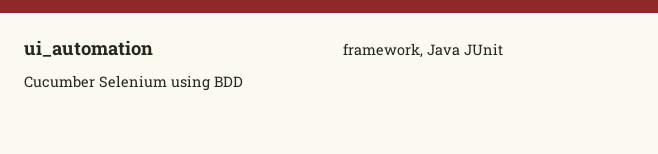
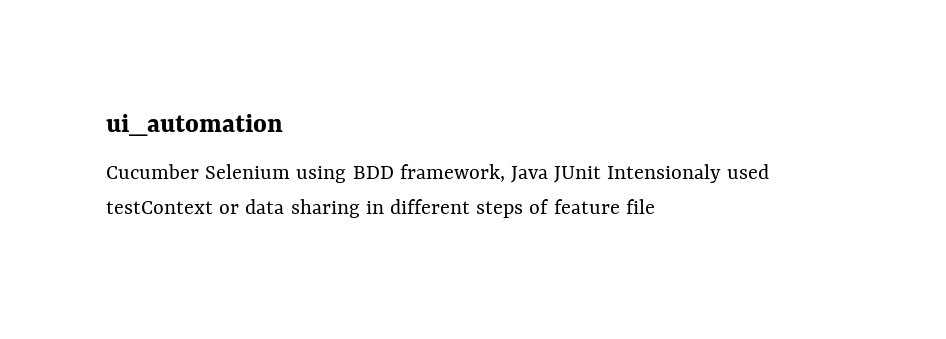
(503, 49) none -> [607,164,769,183] [106,199,655,218] Intensionaly used testContext or data sharing in different steps of feature file

